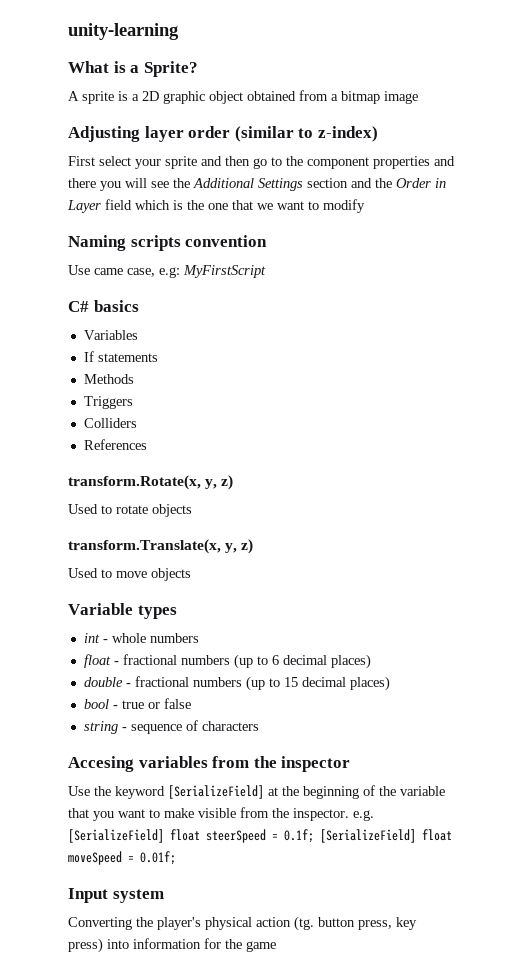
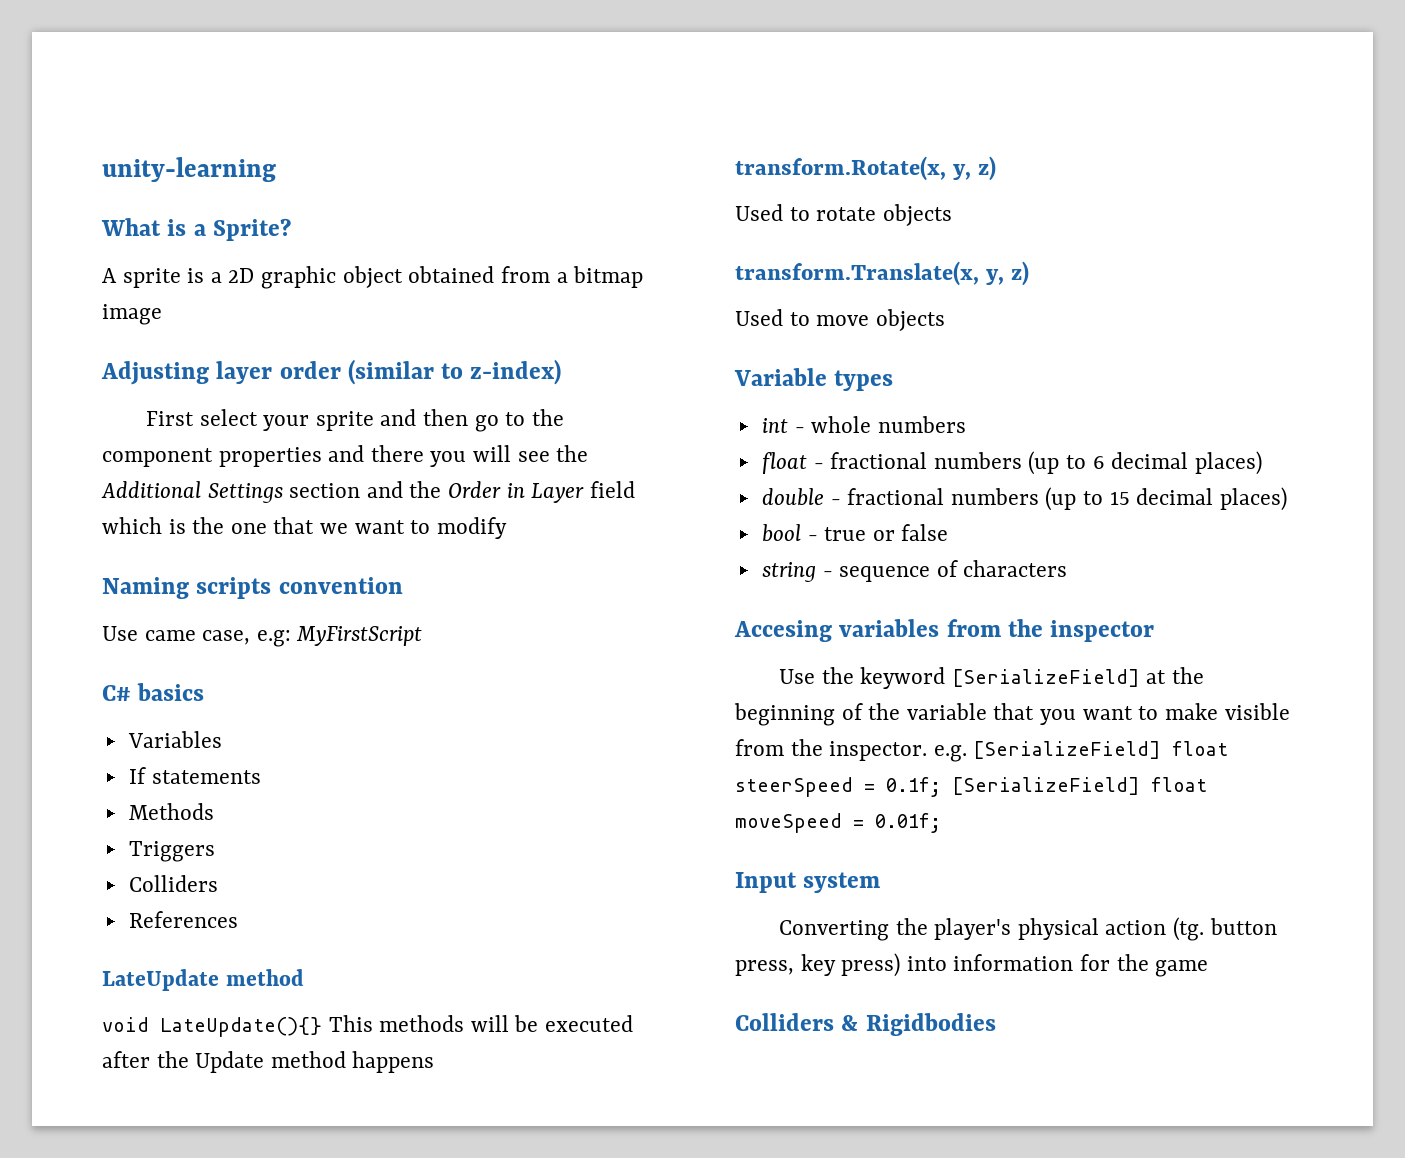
(147, 444) none -> [102,969,304,991] [102,1015,634,1037] [102,1051,435,1073] // LateUpdate method // void LateUpdate(){} This methods will be executed after the Update method happens
(276, 946) none -> [735,1013,996,1036] // Colliders & Rigidbodies

